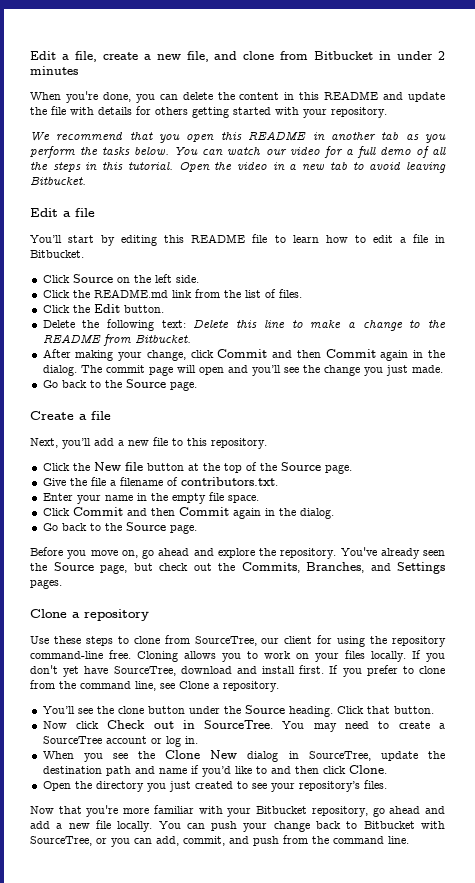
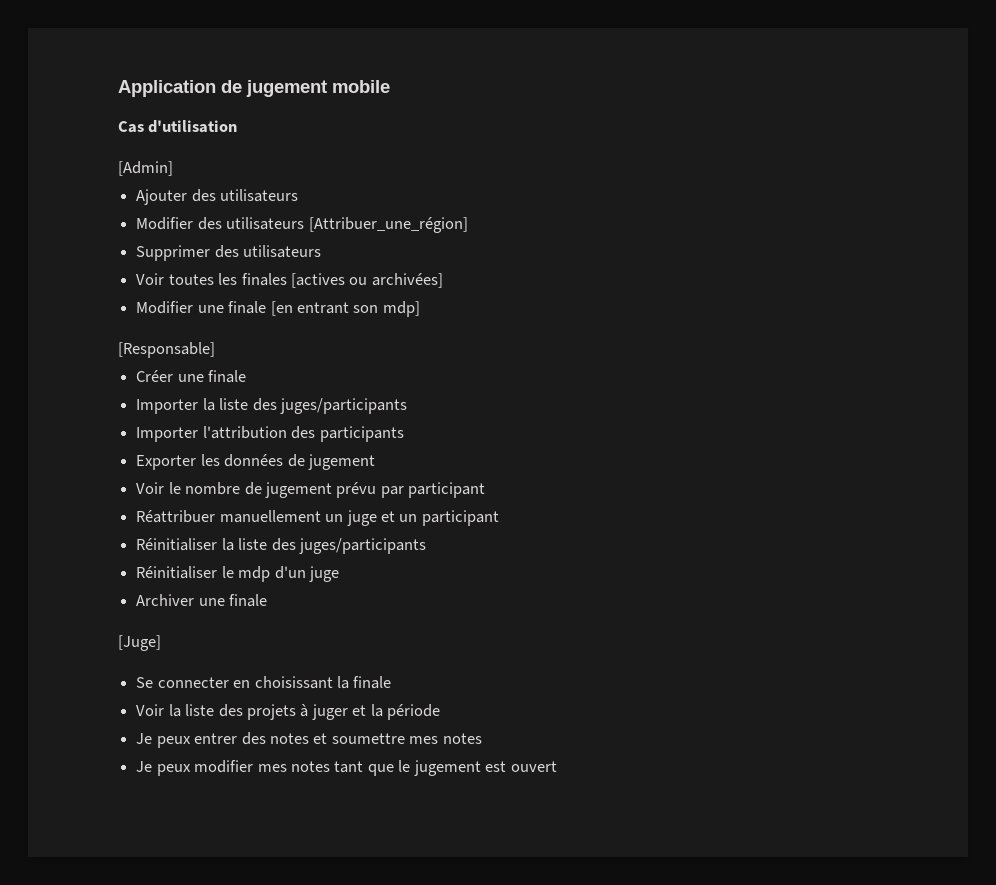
[30,51,445,62] [30,66,78,75] [30,91,445,103] [30,106,387,118] [30,131,447,143] [30,146,446,158] [30,161,447,173] [30,176,86,185] [30,208,95,217] [30,234,445,246] [30,250,84,258] [42,274,199,283] [42,289,302,298] [42,304,164,313] [42,319,446,331] [42,334,191,346] [42,349,445,361] [42,365,443,376] [42,379,197,391] [30,411,111,420] [30,437,267,449] [42,462,352,474] [42,477,278,486] [42,492,259,504] [42,507,334,519] [42,522,197,534] [30,547,445,559] [30,562,445,574] [30,579,62,589] [30,609,149,621] [30,635,447,647] [30,650,445,662] [30,665,446,677] [30,680,279,692] [42,705,434,717] [42,720,446,732] [42,736,198,747] [42,750,445,762] [42,765,387,777] [42,780,387,792] [30,805,446,817] [30,820,446,832] [30,835,409,847] Edit a file, create a new file, and clone from Bitbucket in under 2 minutes // When you're done, you can delete the content in this README and update the file with details for others getting started with your repository. // We recommend that you open this README in another tab as you perform the tasks below. You can watch our video for a full demo of all the steps in this tutorial. Open the video in a new tab to avoid leaving Bitbucket. // Edit a file // You’ll start by editing this README file to learn how to edit a file in Bitbucket. // Click Source on the left side. // Click the README.md link from the list of files. // Click the Edit button. // Delete the following text: Delete this line to make a change to the README from Bitbucket. // After making your change, click Commit and then Commit again in the dialog. The commit page will open and you’ll see the change you just made. // Go back to the Source page. // Create a file // Next, you’ll add a new file to this repository. // Click the New file button at the top of the Source page. // Give the file a filename of contributors.txt. // Enter your name in the empty file space. // Click Commit and then Commit again in the dialog. // Go back to the Source page. // Before you move on, go ahead and explore the repository. You've already seen the Source page, but check out the Commits, Branches, and Settings pages. // Clone a repository // Use these steps to clone from SourceTree, our client for using the repository command-line free. Cloning allows you to work on your files locally. If you don't yet have SourceTree, download and install first. If you prefer to clone from the command line, see Clone a repository. // You’ll see the clone button under the Source heading. Click that button. // Now click Check out in SourceTree. You may need to create a SourceTree account or log in. // When you see the Clone New dialog in SourceTree, update the destination path and name if you’d like to and then click Clone. // Open the directory you just created to see your repository’s files. // Now that you're more familiar with your Bitbucket repository, go ahead and add a new file locally. You can push your change back to Bitbucket with SourceTree, or you can add, commit, and push from the command line. -> [118,80,390,97] [118,120,238,133] [118,161,173,176] [136,189,299,205] [136,217,468,233] [136,245,322,261] [136,273,443,288] [136,301,420,317] [118,342,215,358] [136,370,247,383] [136,398,407,414] [136,426,404,442] [136,454,375,470] [136,482,486,498] [136,510,499,526] [136,538,426,554] [136,566,339,582] [136,594,268,607] [118,635,161,651] [136,676,392,689] [136,704,441,720] [136,732,482,748] [136,760,557,776] Application de jugement mobile // Cas d'utilisation // [Admin] // Ajouter des utilisateurs // Modifier des utilisateurs [Attribuer_une_région] // Supprimer des utilisateurs // Voir toutes les finales [actives ou archivées] // Modifier une finale [en entrant son mdp] // [Responsable] // Créer une finale // Importer la liste des juges/participants // Importer l'attribution des participants // Exporter les données de jugement // Voir le nombre de jugement prévu par participant // Réattribuer manuellement un juge et un participant // Réinitialiser la liste des juges/participants // Réinitialiser le mdp d'un juge // Archiver une finale // [Juge] // Se connecter en choisissant la finale // Voir la liste des projets à juger et la période // Je peux entrer des notes et soumettre mes notes // Je peux modifier mes notes tant que le jugement est ouvert

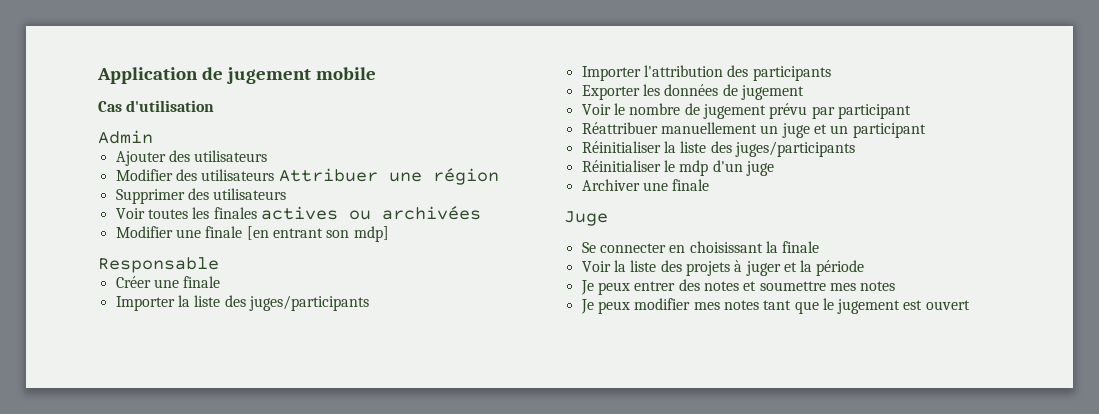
[118,161,173,176] [Admin] -> [98,130,153,144] Admin
[308,217,468,233] [Attribuer_une_région] -> [278,168,499,185] Attribuer une région
[290,273,443,288] [actives ou archivées] -> [260,206,481,220] actives ou archivées
[118,342,215,358] [Responsable] -> [98,257,219,273] Responsable
[118,635,161,651] [Juge] -> [564,211,608,226] Juge

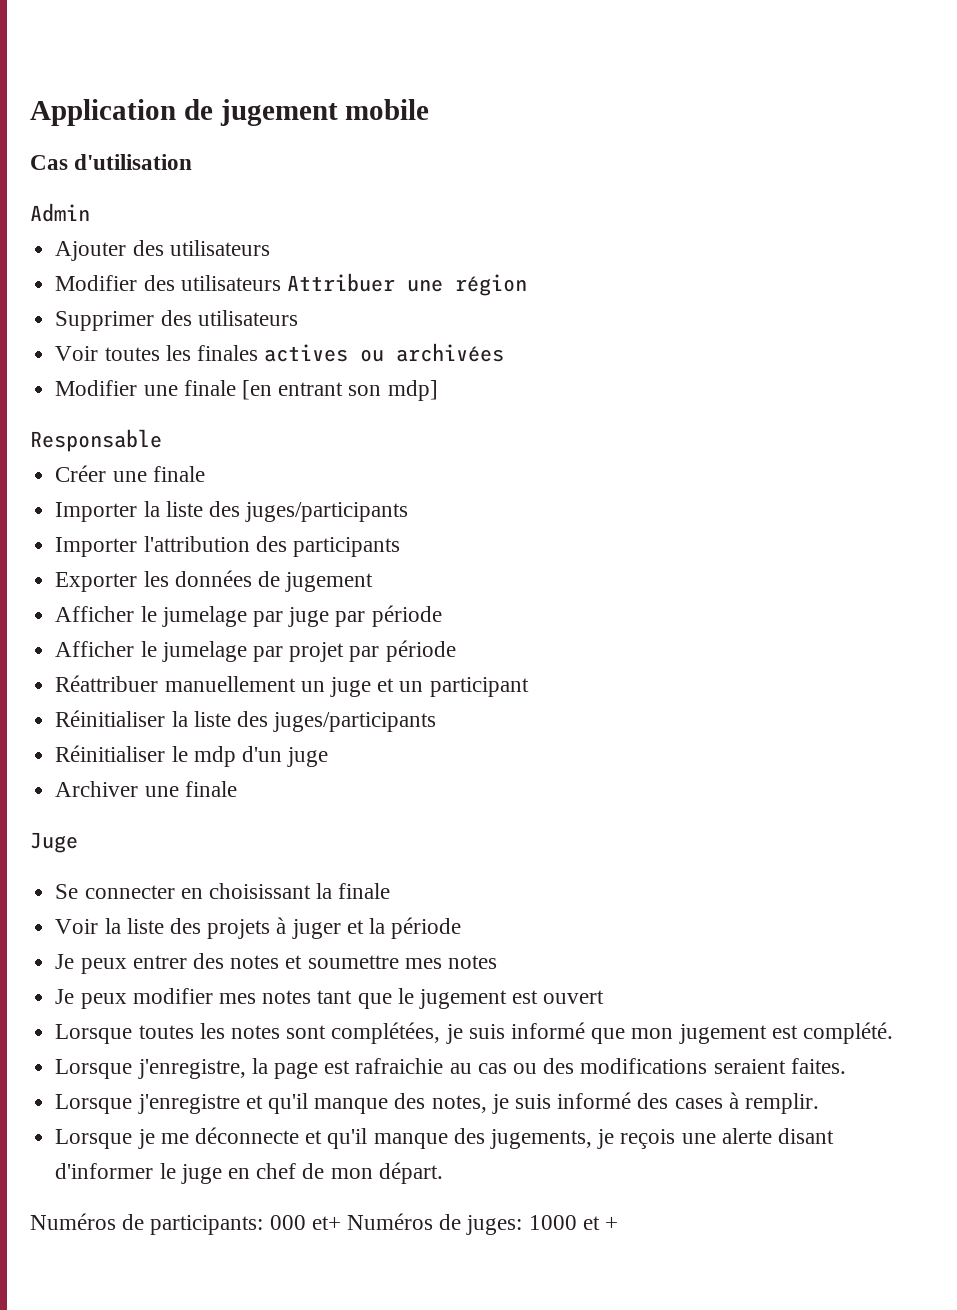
[581,103,911,119] Voir le nombre de jugement prévu par participant -> [55,605,442,627] [55,640,456,662] Afficher le jumelage par juge par période // Afficher le jumelage par projet par période
(970, 305) none -> [55,1022,894,1044] [55,1058,846,1079] [55,1092,820,1114] [55,1127,835,1149] [55,1162,443,1184] [30,1213,619,1235] // Lorsque toutes les notes sont complétées, je suis informé que mon jugement est complété. // Lorsque j'enregistre, la page est rafraichie au cas ou des modifications seraient faites. // Lorsque j'enregistre et qu'il manque des notes, je suis informé des cases à remplir. // Lorsque je me déconnecte et qu'il manque des jugements, je reçois une alerte disant d'informer le juge en chef de mon départ. // Numéros de participants: 000 et+ Numéros de juges: 1000 et +

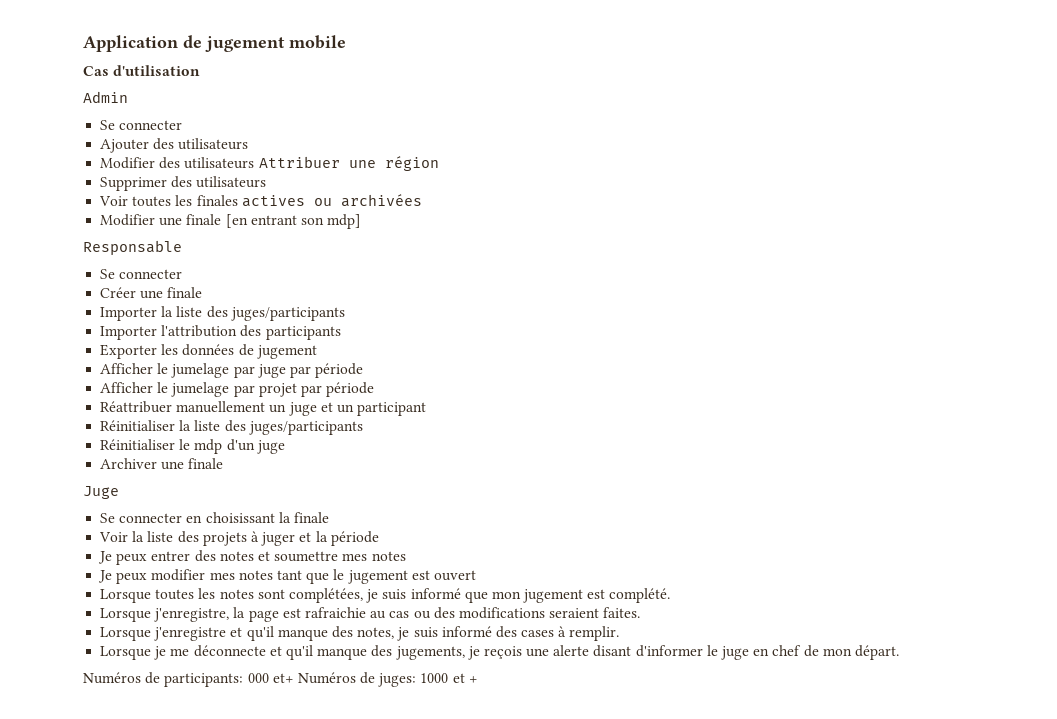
(90, 212) none -> [100,120,183,130] // Se connecter
(162, 440) none -> [100,269,183,279] // Se connecter

